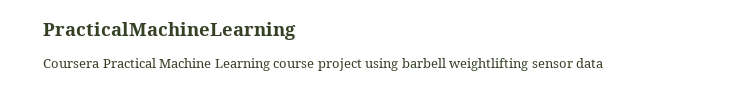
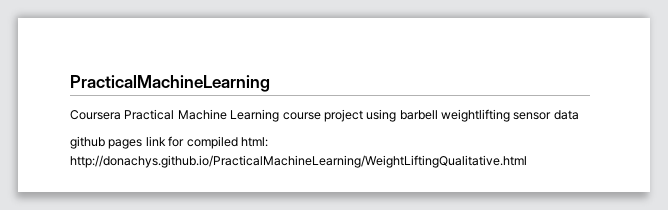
(604, 63) none -> [70,136,268,149] [70,155,527,168] // github pages link for compiled html: http://donachys.github.io/PracticalMachineLearning/WeightLiftingQualitative.html

